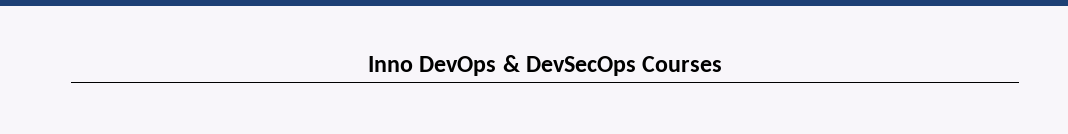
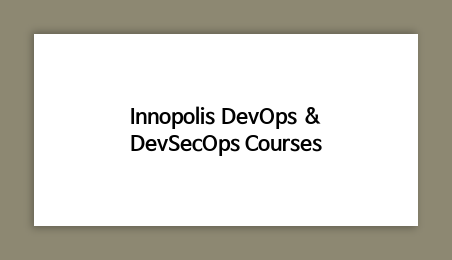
[367,56,413,72] Inno -> [130,106,216,129] Innopolis

